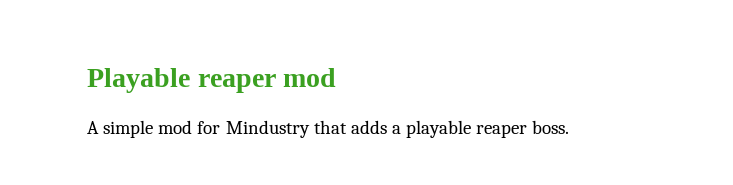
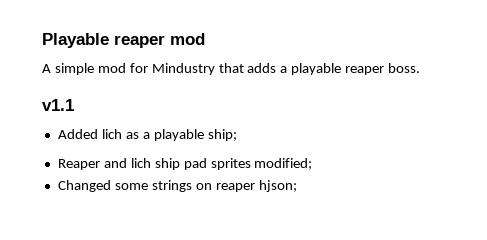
(570, 127) none -> [42,99,74,111] [57,129,237,141] [57,158,313,170] [57,180,297,192] // v1.1 // Added lich as a playable ship; // Reaper and lich ship pad sprites modified; // Changed some strings on reaper hjson;

